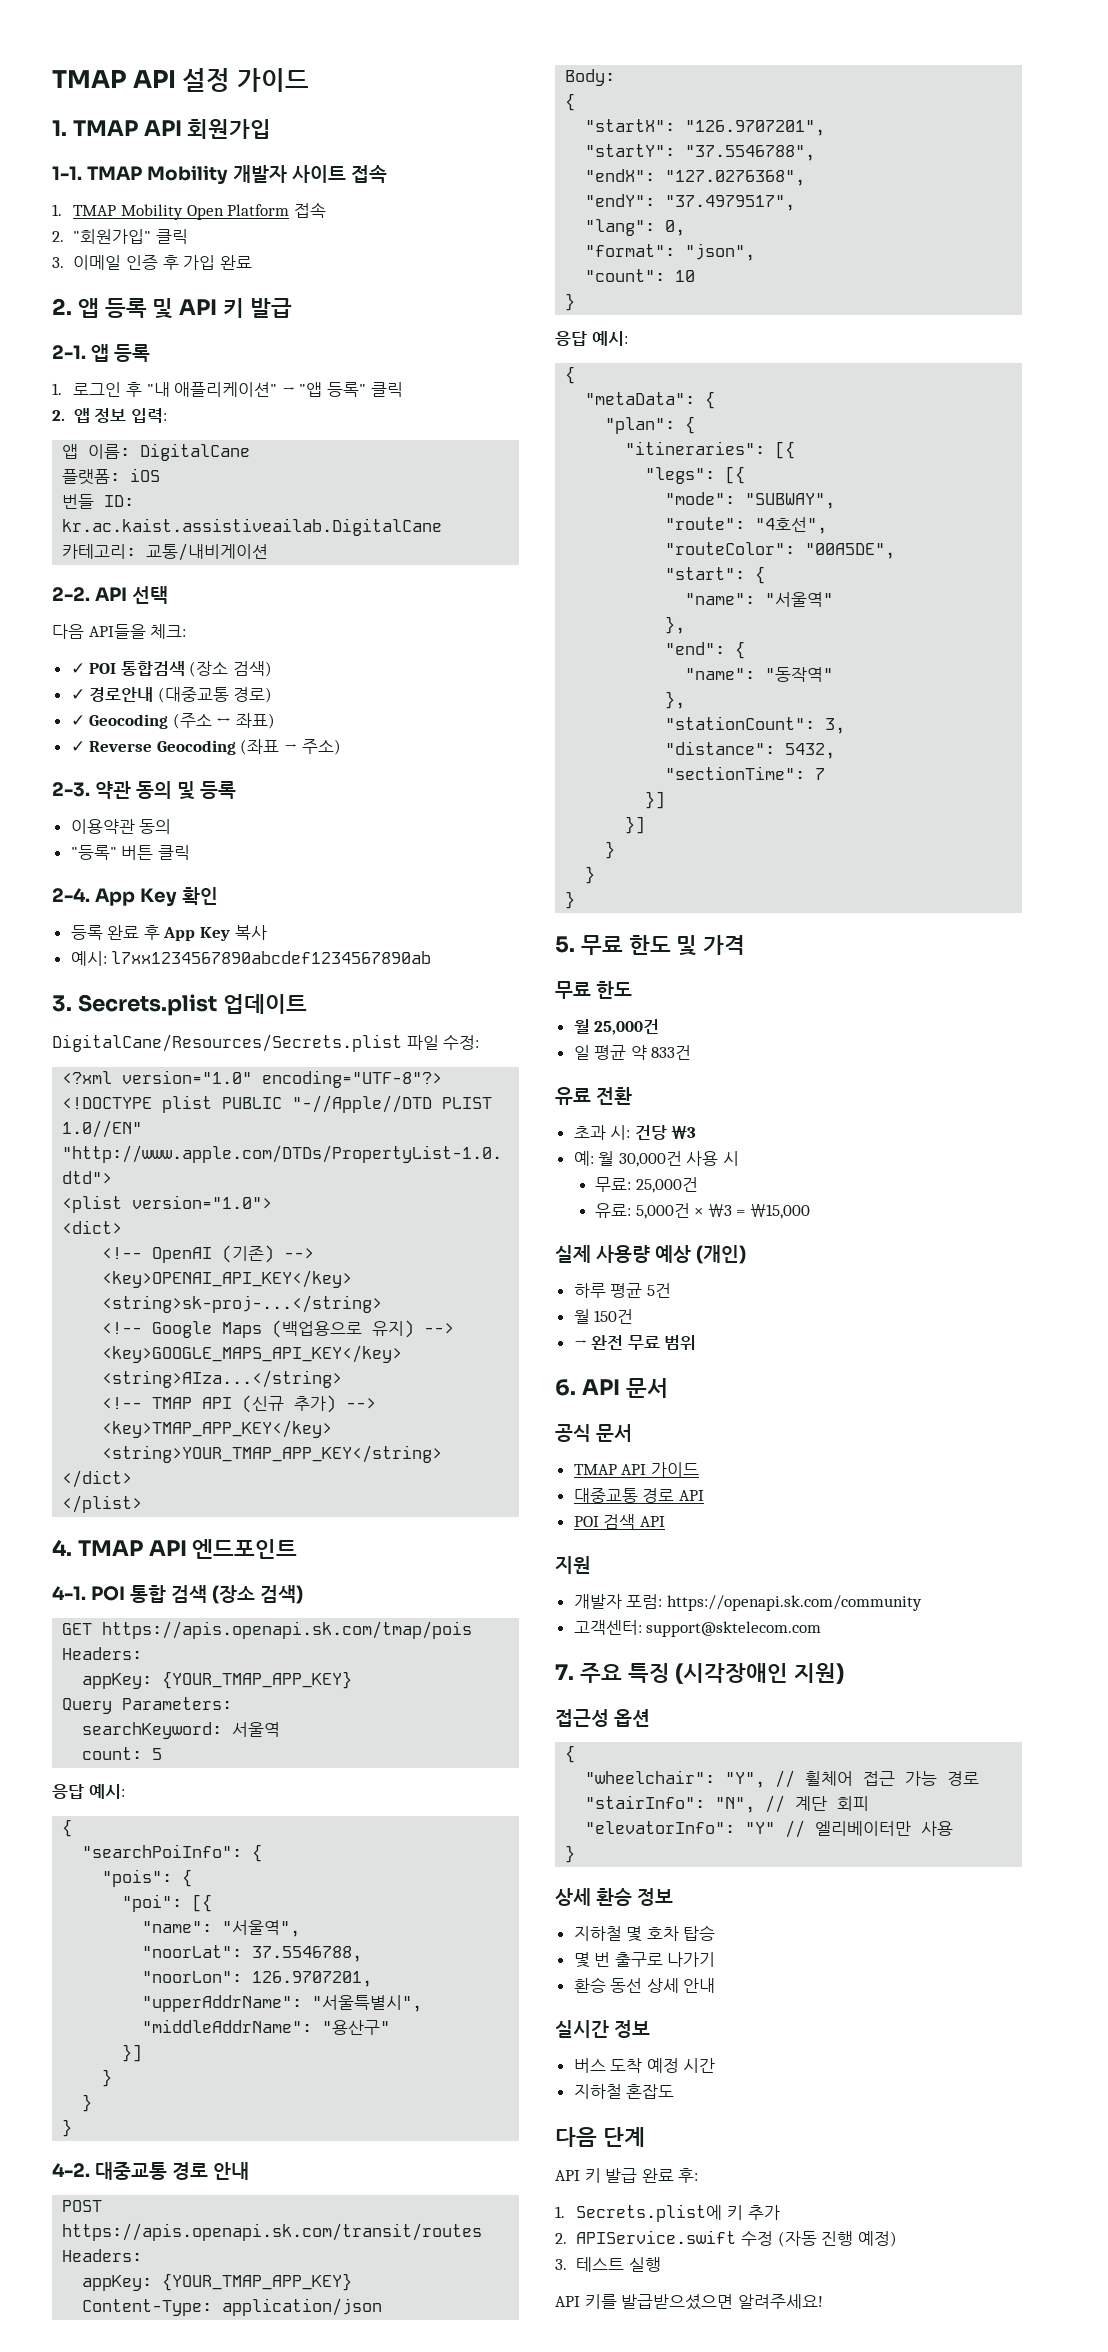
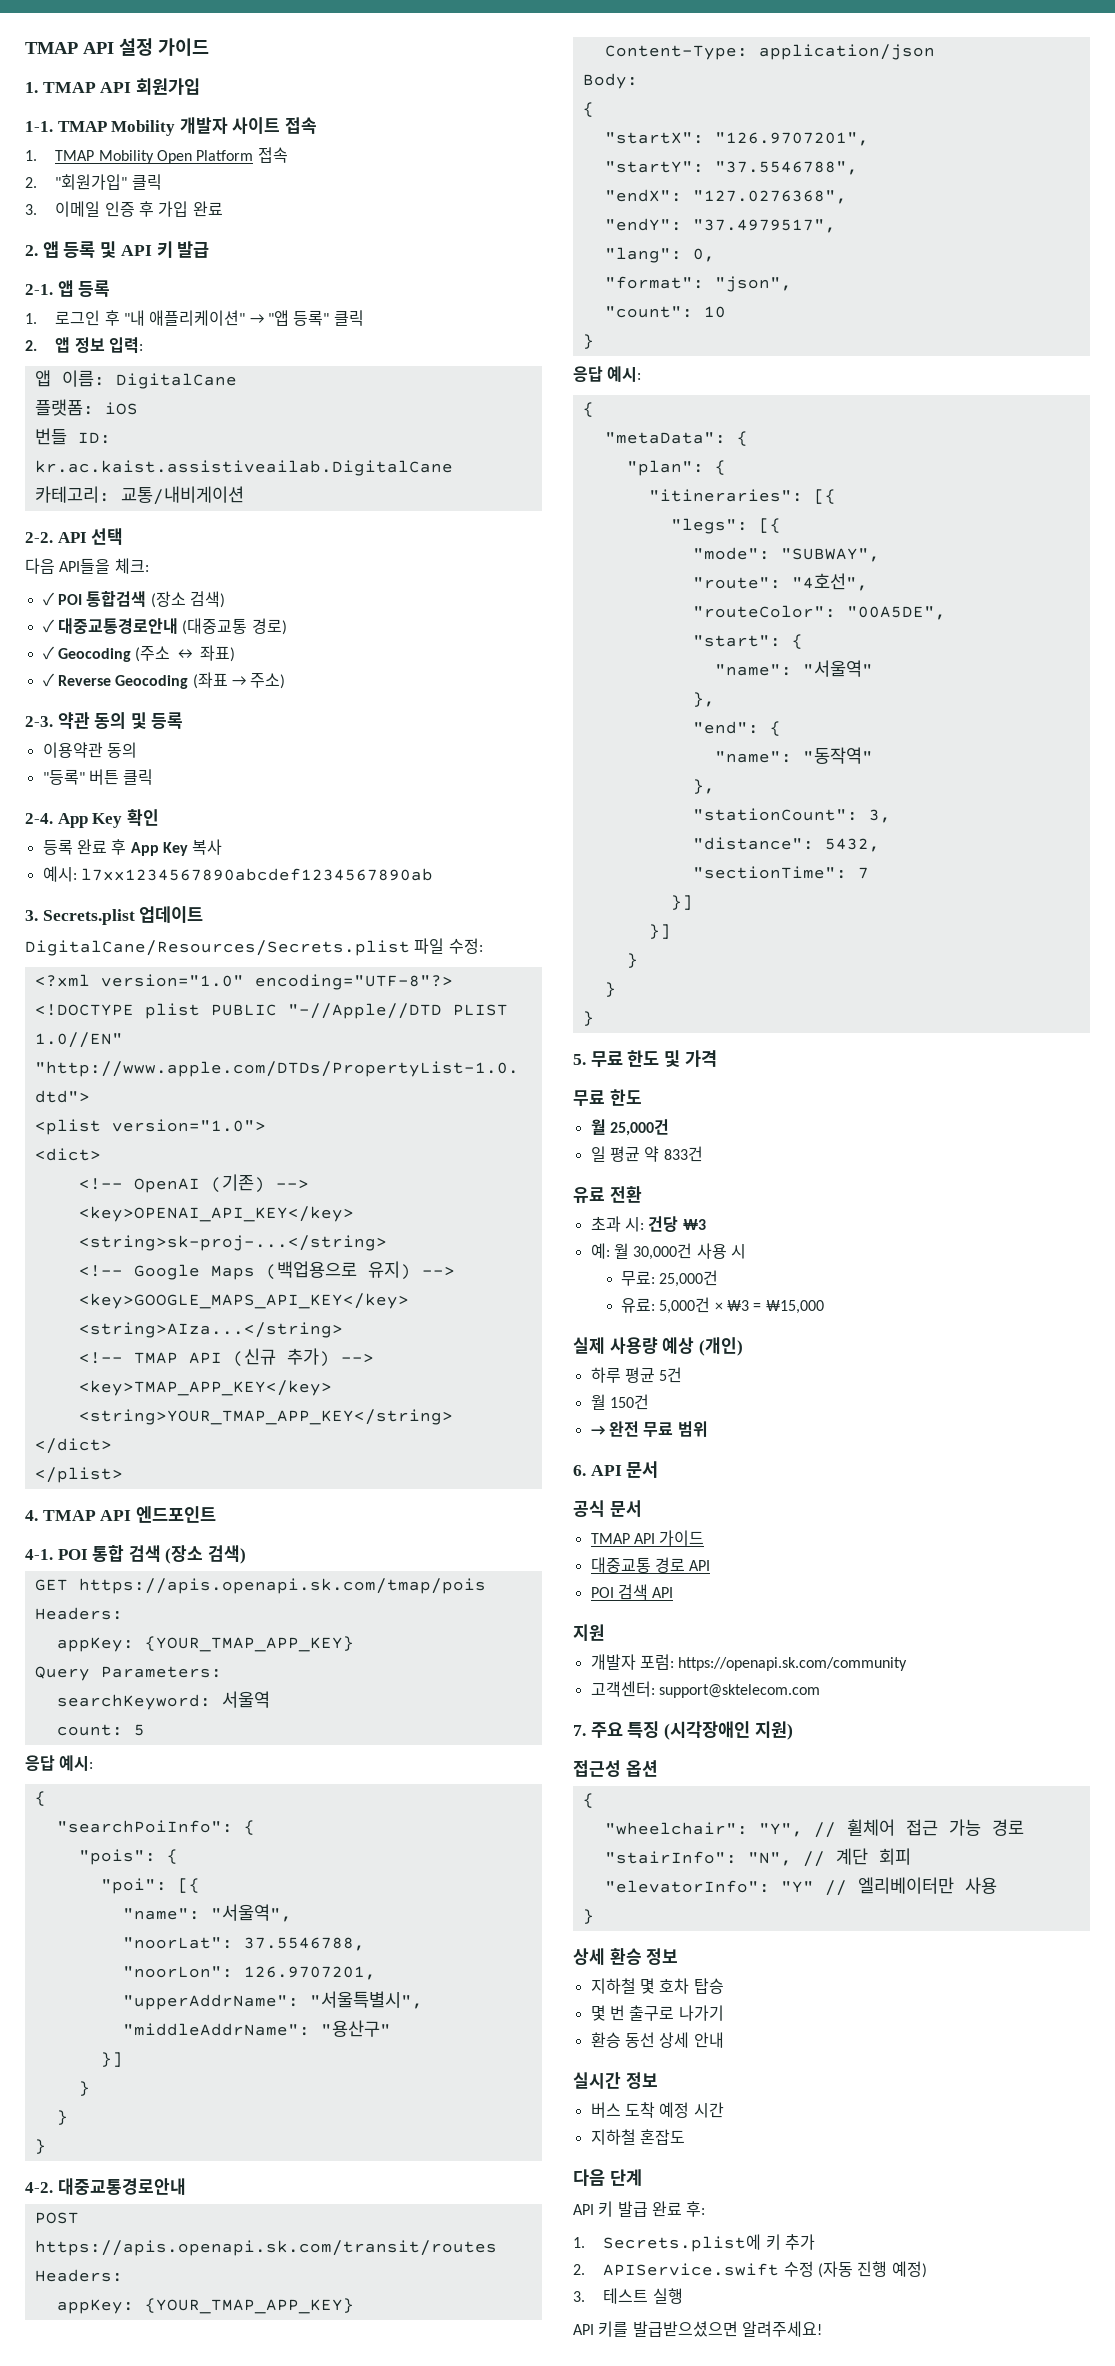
[89,687,154,702] 경로안내 -> [57,618,178,634] 대중교통경로안내
[94,2162,249,2180] 대중교통 경로 안내 -> [57,2178,186,2195] 대중교통경로안내

